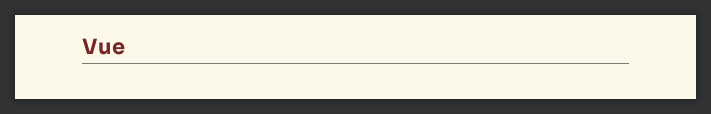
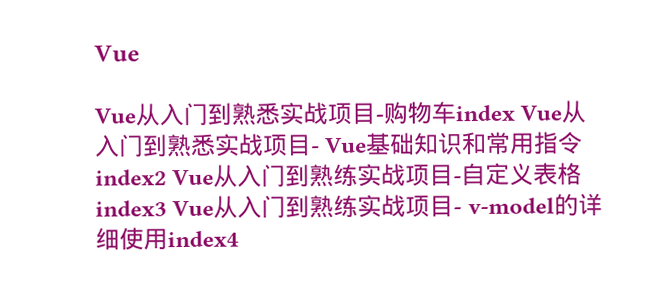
[82,38,125,55] Vue -> [94,45,140,62] [94,100,587,127] [94,131,584,158] [95,162,583,188] [95,193,603,219] [95,227,239,251] Vue // Vue从入门到熟悉实战项目-购物车index Vue从入门到熟悉实战项目- Vue基础知识和常用指令index2 Vue从入门到熟练实战项目-自定义表格index3 Vue从入门到熟练实战项目- v-model的详细使用index4

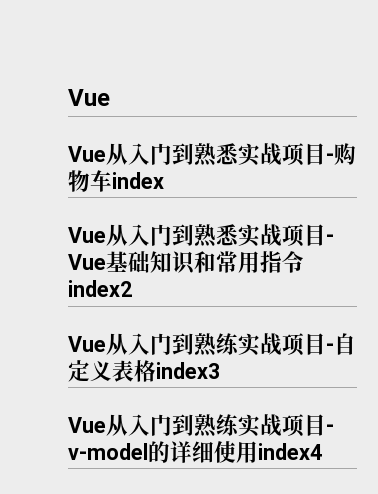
(515, 113) none -> (164, 180) //
(167, 177) none -> (132, 288) //
(167, 208) none -> (220, 370) //

